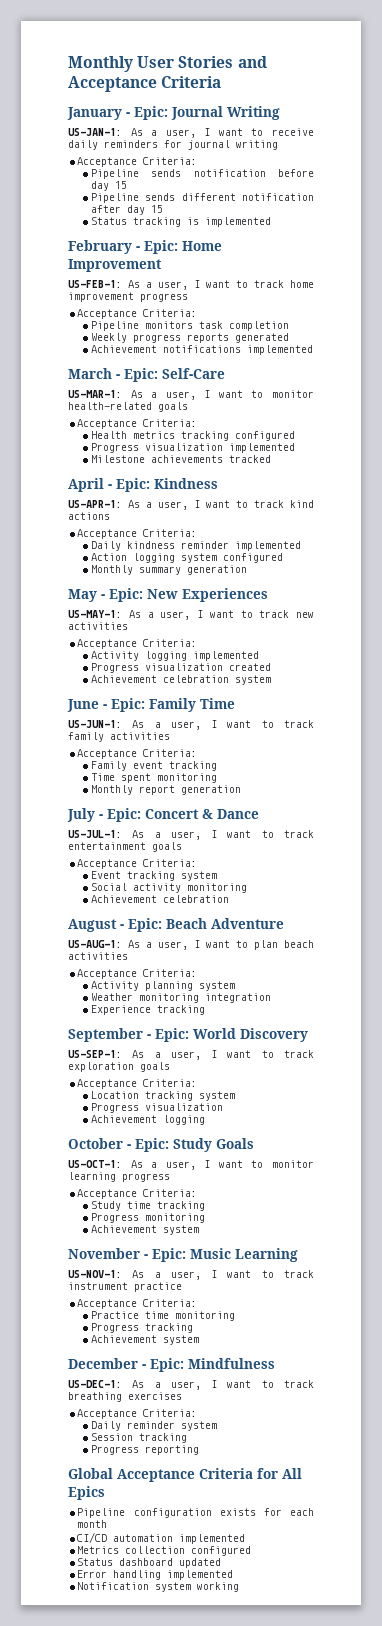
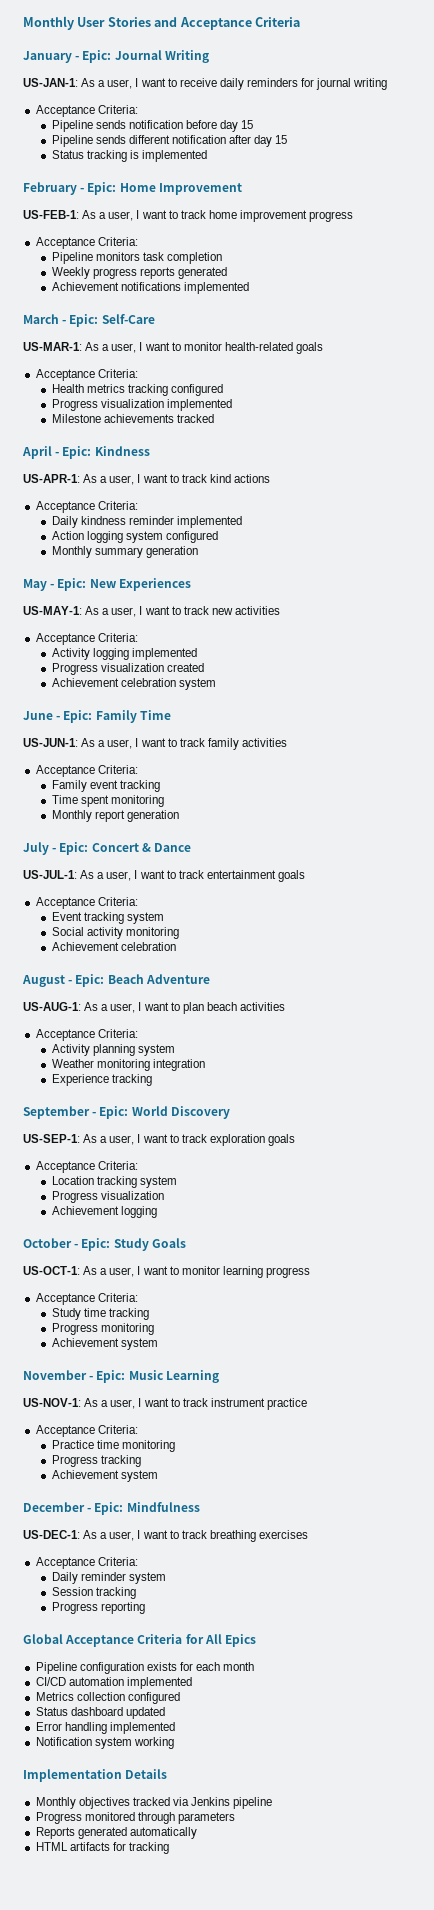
(240, 1587) none -> [23,1769,168,1782] [35,1797,273,1809] [35,1812,235,1824] [35,1827,197,1839] [35,1842,169,1854] // Implementation Details // Monthly objectives tracked via Jenkins pipeline // Progress monitored through parameters // Reports generated automatically // HTML artifacts for tracking

